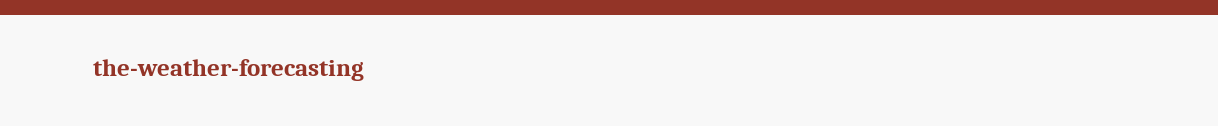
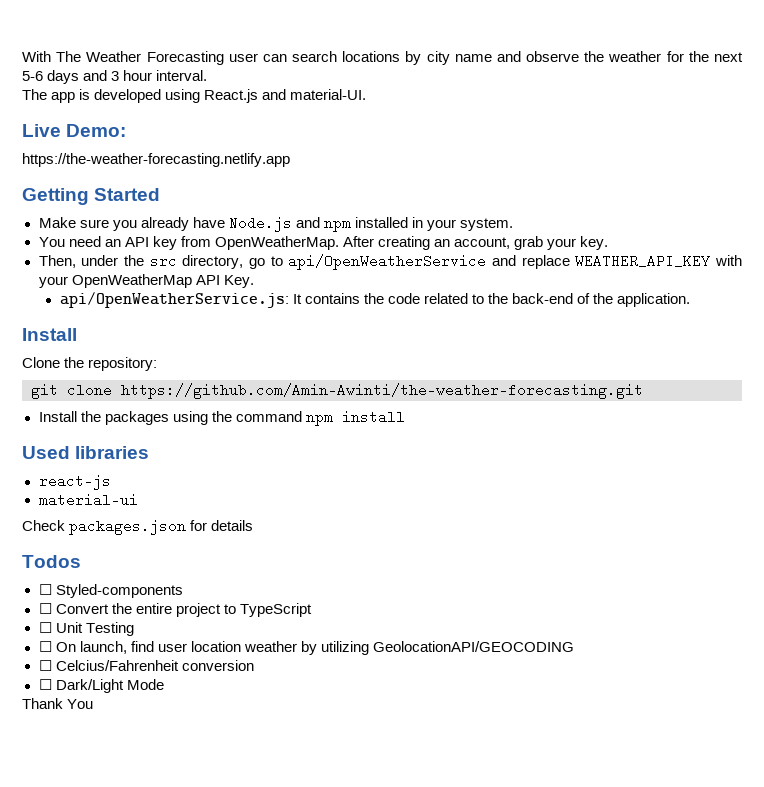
[93,59,364,81] the-weather-forecasting -> [22,51,743,65] [22,70,208,84] [22,89,367,103] [22,124,127,137] [22,153,290,167] [22,188,161,205] [38,216,514,232] [38,236,609,250] [38,254,742,270] [38,274,254,288] [59,292,691,308] [22,328,77,341] [22,357,158,371] [31,383,643,399] [38,410,405,426] [22,446,150,459] [38,474,111,490] [38,493,138,507] [22,519,254,535] [22,555,81,568] [38,584,183,598] [38,603,312,617] [38,622,134,636] [38,641,574,655] [38,660,254,671] [38,679,164,693] [22,698,94,709] With The Weather Forecasting user can search locations by city name and observe the weather for the next 5-6 days and 3 hour interval. // The app is developed using React.js and material-UI. // Live Demo: // https://the-weather-forecasting.netlify.app // Getting Started // Make sure you already have Node.js and npm installed in your system. // You need an API key from OpenWeatherMap. After creating an account, grab your key. // Then, under the src directory, go to api/OpenWeatherService and replace WEATHER_API_KEY with your OpenWeatherMap API Key. // api/OpenWeatherService.js: It contains the code related to the back-end of the application. // Install // Clone the repository: // git clone https://github.com/Amin-Awinti/the-weather-forecasting.git // Install the packages using the command npm install // Used libraries // react-js // material-ui // Check packages.json for details // Todos // ☐ Styled-components // ☐ Convert the entire project to TypeScript // ☐ Unit Testing // ☐ On launch, find user location weather by utilizing GeolocationAPI/GEOCODING // ☐ Celcius/Fahrenheit conversion // ☐ Dark/Light Mode // Thank You

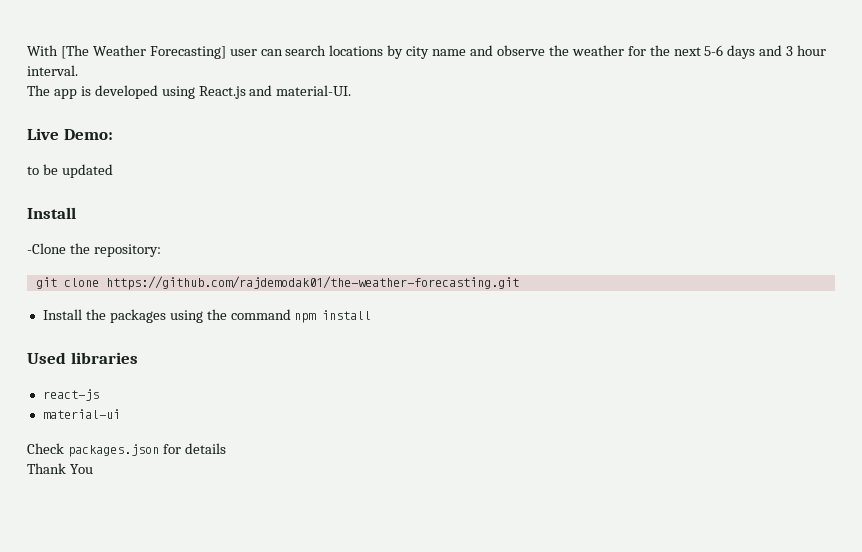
[56,51,224,65] The Weather Forecasting -> [60,45,226,59] [The Weather Forecasting]
[22,153,290,167] [22,188,161,205] [38,216,514,232] [38,236,609,250] [38,254,742,270] [38,274,254,288] [59,292,691,308] https://the-weather-forecasting.netlify.app // Getting Started // Make sure you already have Node.js and npm installed in your system. // You need an API key from OpenWeatherMap. After creating an account, grab your key. // Then, under the src directory, go to api/OpenWeatherService and replace WEATHER_API_KEY with your OpenWeatherMap API Key. // api/OpenWeatherService.js: It contains the code related to the back-end of the application. -> [27,164,113,178] to be updated
[22,357,60,368] Clone -> [27,243,66,254] -Clone
[121,383,643,399] https://github.com/Amin-Awinti/the-weather-forecasting.git -> [105,276,519,290] https://github.com/rajdemodak01/the-weather-forecasting.git
[22,555,81,568] [38,584,183,598] [38,603,312,617] [38,622,134,636] [38,641,574,655] [38,660,254,671] [38,679,164,693] // Todos // ☐ Styled-components // ☐ Convert the entire project to TypeScript // ☐ Unit Testing // ☐ On launch, find user location weather by utilizing GeolocationAPI/GEOCODING // ☐ Celcius/Fahrenheit conversion // ☐ Dark/Light Mode -> (226, 448) none

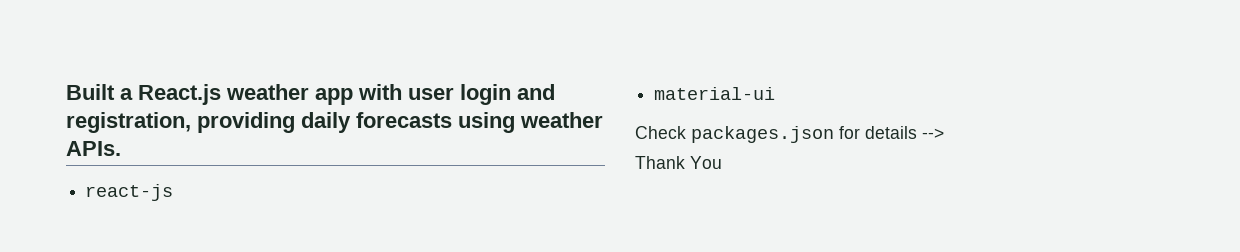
[27,45,827,59] [27,65,78,76] [27,85,352,99] [27,128,113,140] [27,164,113,178] [27,207,76,219] [27,243,161,257] [35,276,519,290] [42,309,372,323] [27,352,138,364] With [The Weather Forecasting] user can search locations by city name and observe the weather for the next 5-6 days and 3 hour interval. // The app is developed using React.js and material-UI. // Live Demo: // to be updated // Install // -Clone the repository: // git clone https://github.com/rajdemodak01/the-weather-forecasting.git // Install the packages using the command npm install // Used libraries -> [66,84,555,105] [66,112,603,133] [66,141,121,156] Built a React.js weather app with user login and registration, providing daily forecasts using weather APIs.
(226, 448) none -> [922,128,944,139] -->

